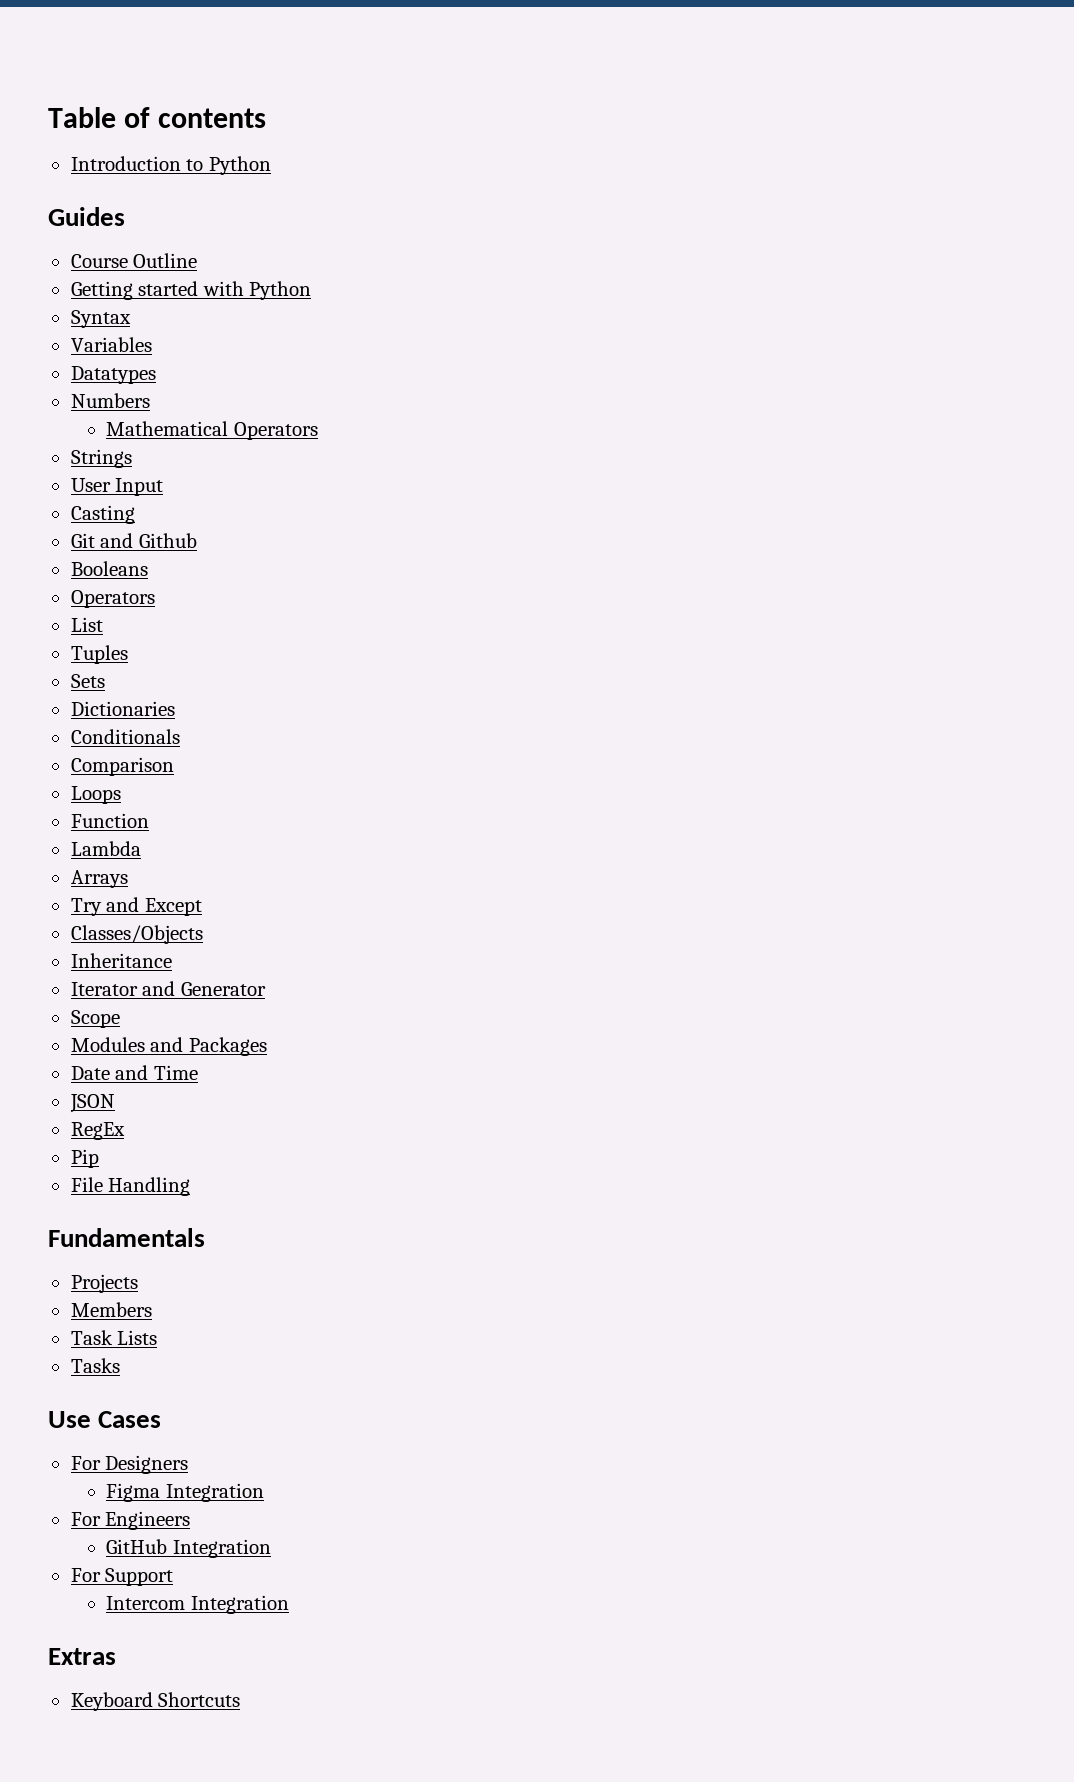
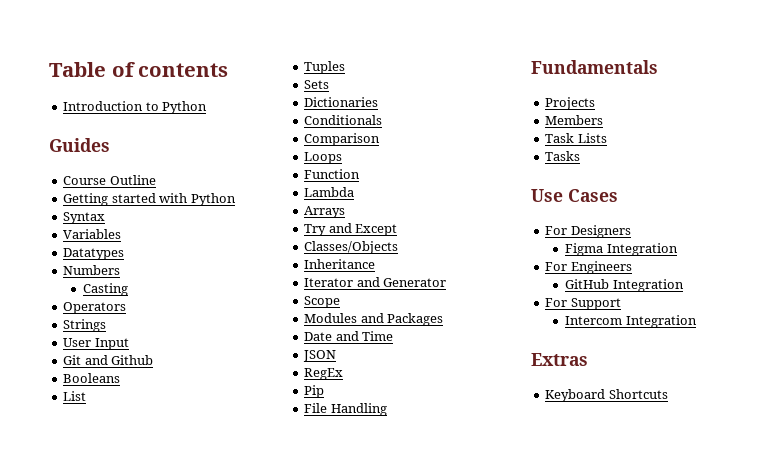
[106,421,229,436] Mathematical -> [83,283,129,296] Casting //
[70,505,135,524] // Casting -> (129, 344) none
[70,590,155,608] // Operators -> (121, 378) none

